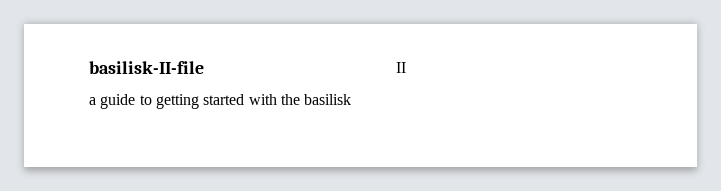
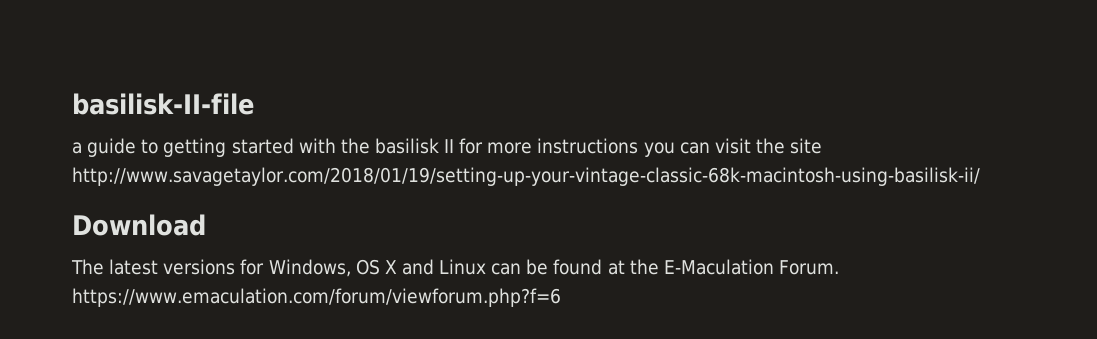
(406, 67) none -> [459,138,823,157] [72,167,980,186] [72,214,206,236] [71,259,839,277] [72,288,561,307] for more instructions you can visit the site http://www.savagetaylor.com/2018/01/19/setting-up-your-vintage-classic-68k-macintosh-using-basilisk-ii/ // Download // The latest versions for Windows, OS X and Linux can be found at the E-Maculation Forum. https://www.emaculation.com/forum/viewforum.php?f=6

